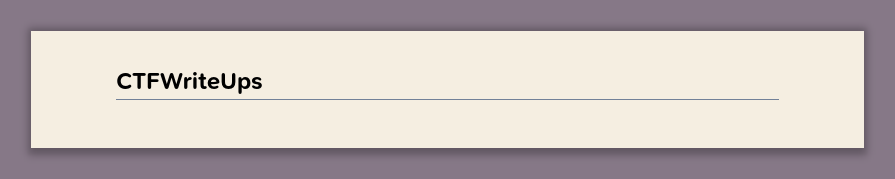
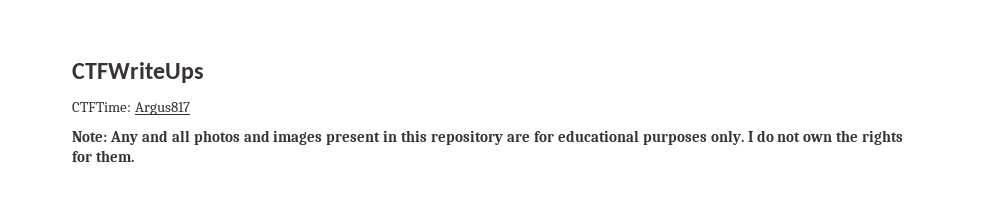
(263, 83) none -> [72,102,190,115] [72,130,904,145] [72,150,134,162] // CTFTime: Argus817 // Note: Any and all photos and images present in this repository are for educational purposes only. I do not own the rights for them.

